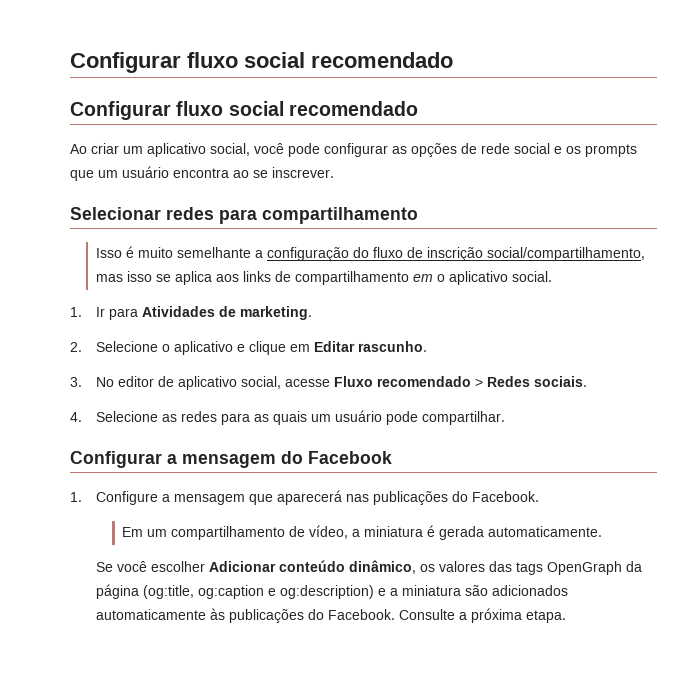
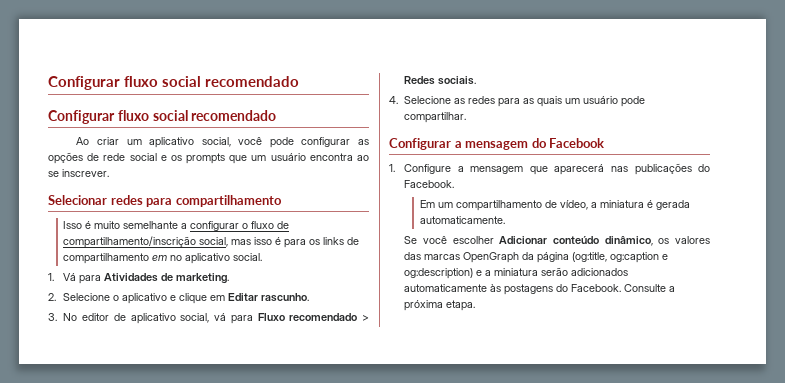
[267,247,646,261] [96,271,240,285] configuração do fluxo de inscrição social/compartilhamento, mas isso se aplica aos -> [190,221,290,231] [63,236,321,248] configurar o fluxo de compartilhamento/inscrição social, mas isso é para os
[437,274,446,282] o -> [170,255,183,261] no
[96,307,106,317] Ir -> [63,273,77,281] Vá
[285,379,331,387] acesse -> [214,313,253,324] vá para
[516,562,544,575] tags -> [424,254,461,260] marcas
[465,585,489,596] são -> [541,267,569,276] serão
[229,609,305,623] publicações -> [504,284,554,295] postagens

